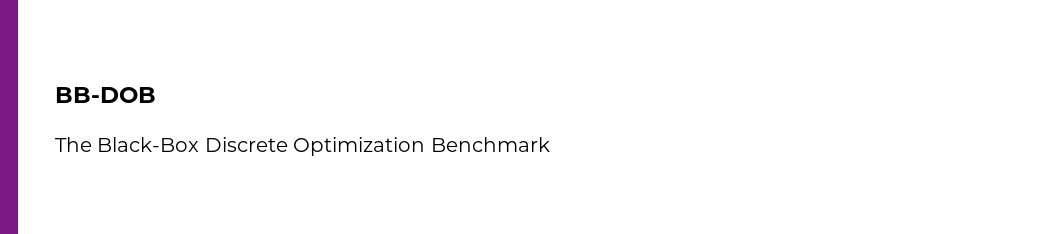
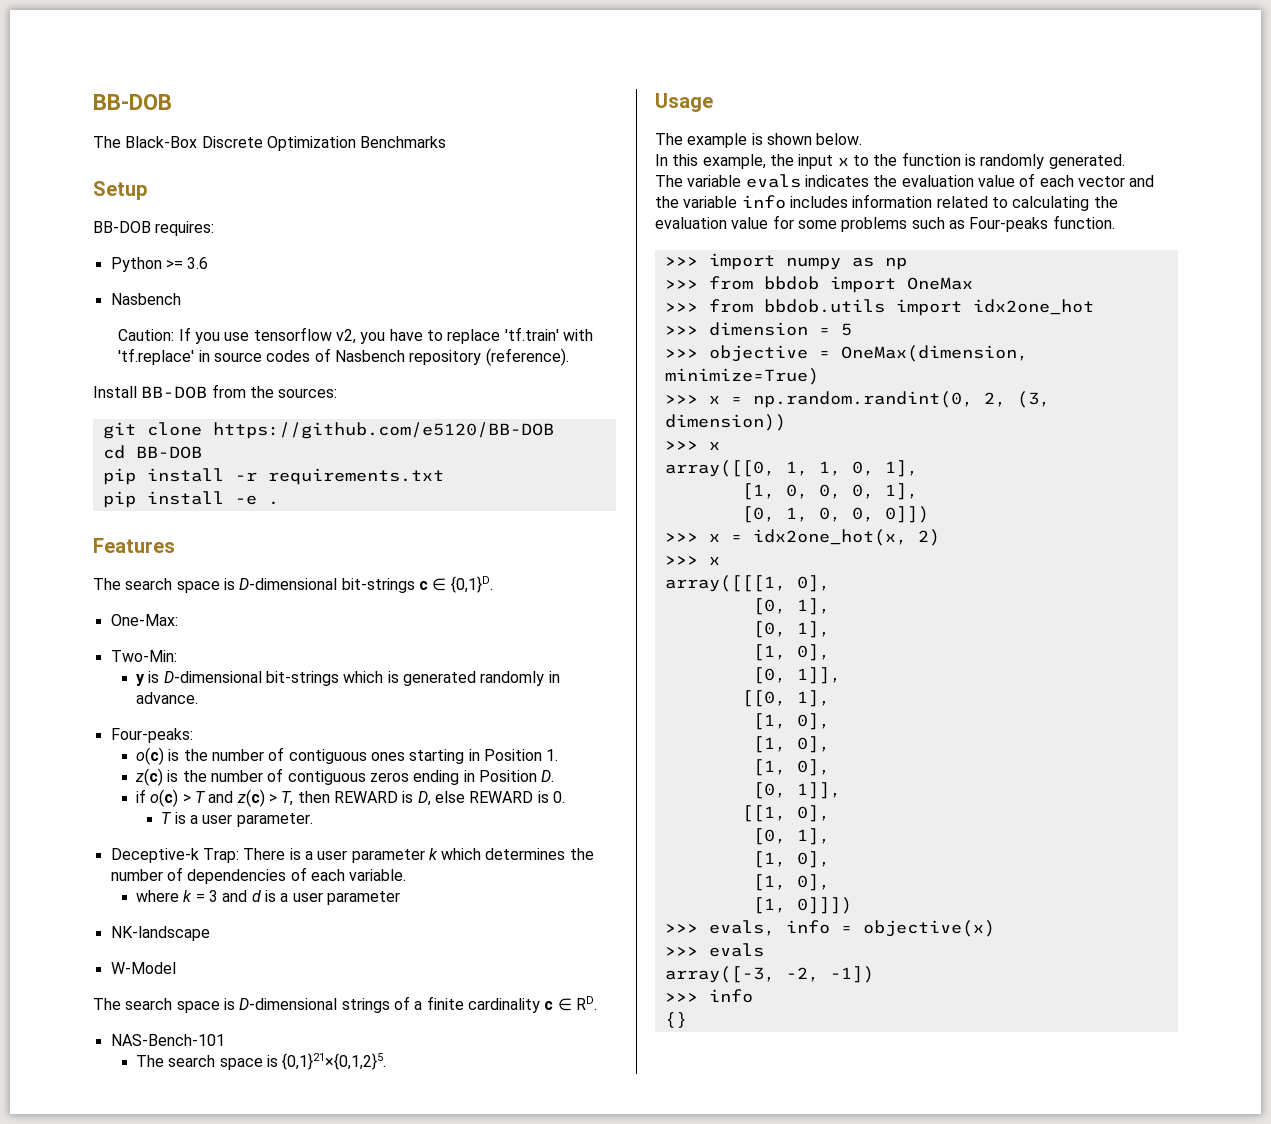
[430,137,550,152] Benchmark -> [360,136,447,148] [93,181,147,200] [93,221,215,236] [110,257,209,272] [110,293,181,305] [118,327,593,344] [118,348,569,366] [93,384,338,399] [102,422,554,439] [102,445,202,459] [102,468,444,485] [102,491,279,508] [93,538,175,553] [93,576,493,593] [110,614,178,626] [110,650,177,662] [136,671,560,686] [136,692,199,704] [110,728,193,743] [136,747,559,765] [135,768,555,786] [136,789,565,807] [161,812,313,827] [110,848,594,863] [110,867,407,884] [136,890,400,905] [110,926,210,941] [110,962,176,974] [93,996,597,1013] [110,1034,225,1046] [136,1053,387,1070] [655,93,713,112] [655,133,863,148] [655,152,1125,169] [655,173,1155,188] [655,194,1118,211] [655,215,1115,232] [664,253,907,270] [664,276,973,293] [664,299,1094,316] [664,322,852,336] [664,345,1028,362] [664,368,819,385] [664,391,1050,408] [664,414,786,431] [664,441,720,450] [664,460,918,477] [741,483,918,500] [741,506,929,523] [664,529,940,546] [664,556,720,565] [664,575,830,592] [752,598,830,615] [752,621,830,638] [752,644,830,661] [752,667,841,684] [741,690,830,707] [752,713,830,730] [752,736,830,753] [752,759,830,776] [752,782,841,799] [741,805,830,822] [752,828,830,845] [752,851,830,868] [752,874,830,891] [752,897,852,914] [664,920,995,937] [664,943,764,957] [664,966,874,983] [664,989,753,1003] [664,1012,687,1028] Benchmarks // Setup // BB-DOB requires: // Python >= 3.6 // Nasbench // Caution: If you use tensorflow v2, you have to replace 'tf.train' with 'tf.replace' in source codes of Nasbench repository (reference). // Install BB-DOB from the sources: // git clone https://github.com/e5120/BB-DOB // cd BB-DOB // pip install -r requirements.txt // pip install -e . // Features // The search space is D-dimensional bit-strings c ∈ {0,1}D. // One-Max: // Two-Min: // y is D-dimensional bit-strings which is generated randomly in advance. // Four-peaks: // o(c) is the number of contiguous ones starting in Position 1. // z(c) is the number of contiguous zeros ending in Position D. // if o(c) > T and z(c) > T, then REWARD is D, else REWARD is 0. // T is a user parameter. // Deceptive-k Trap: There is a user parameter k which determines the number of dependencies of each variable. // where k = 3 and d is a user parameter // NK-landscape // W-Model // The search space is D-dimensional strings of a finite cardinality c ∈ RD. // NAS-Bench-101 // The search space is {0,1}21×{0,1,2}5. // Usage // The example is shown below. // In this example, the input x to the function is randomly generated. // The variable evals indicates the evaluation value of each vector and the variable info includes information related to calculating the evaluation value for some problems such as Four-peaks function. // >>> import numpy as np // >>> from bbdob import OneMax // >>> from bbdob.utils import idx2one_hot // >>> dimension = 5 // >>> objective = OneMax(dimension, minimize=True) // >>> x = np.random.randint(0, 2, (3, dimension)) // >>> x // array([[0, 1, 1, 0, 1], // [1, 0, 0, 0, 1], // [0, 1, 0, 0, 0]]) // >>> x = idx2one_hot(x, 2) // >>> x // array([[[1, 0], // [0, 1], // [0, 1], // [1, 0], // [0, 1]], // [[0, 1], // [1, 0], // [1, 0], // [1, 0], // [0, 1]], // [[1, 0], // [0, 1], // [1, 0], // [1, 0], // [1, 0]]]) // >>> evals, info = objective(x) // >>> evals // array([-3, -2, -1]) // >>> info // {}

